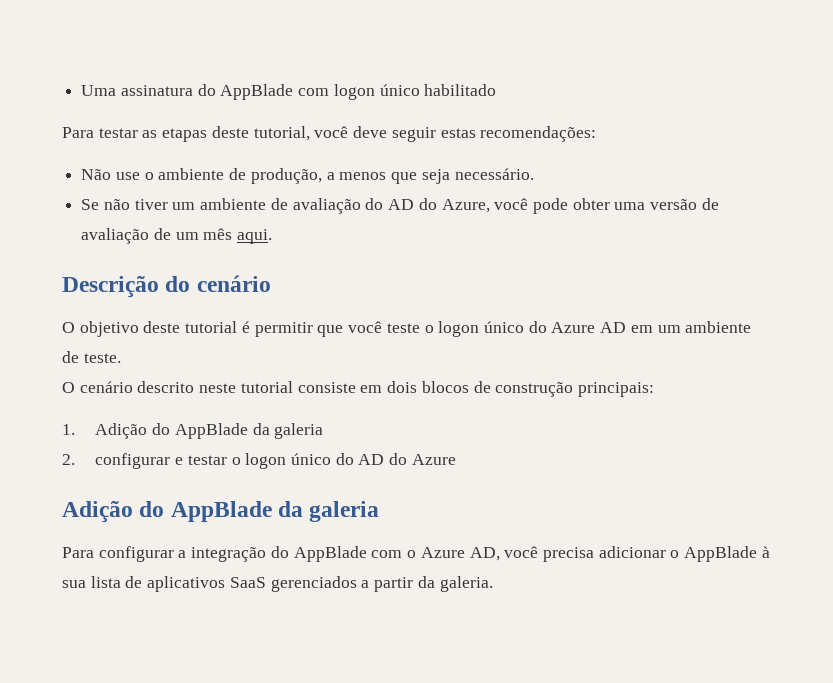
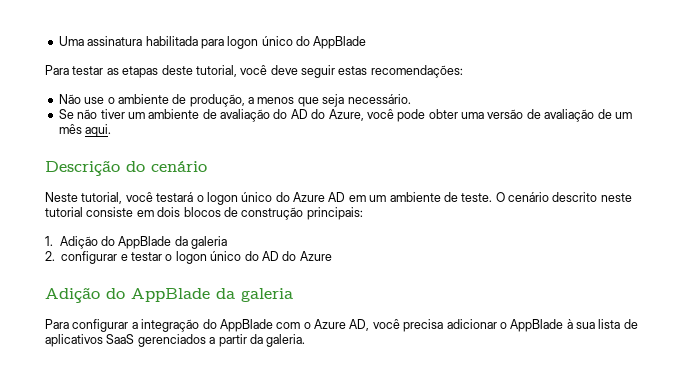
[197,84,497,100] do AppBlade com logon único habilitado -> [145,36,367,49] habilitada para logon único do AppBlade
[62,321,420,337] O objetivo deste tutorial é permitir que você teste -> [45,192,194,204] Neste tutorial, você testará
(121, 358) // -> (493, 197) none

